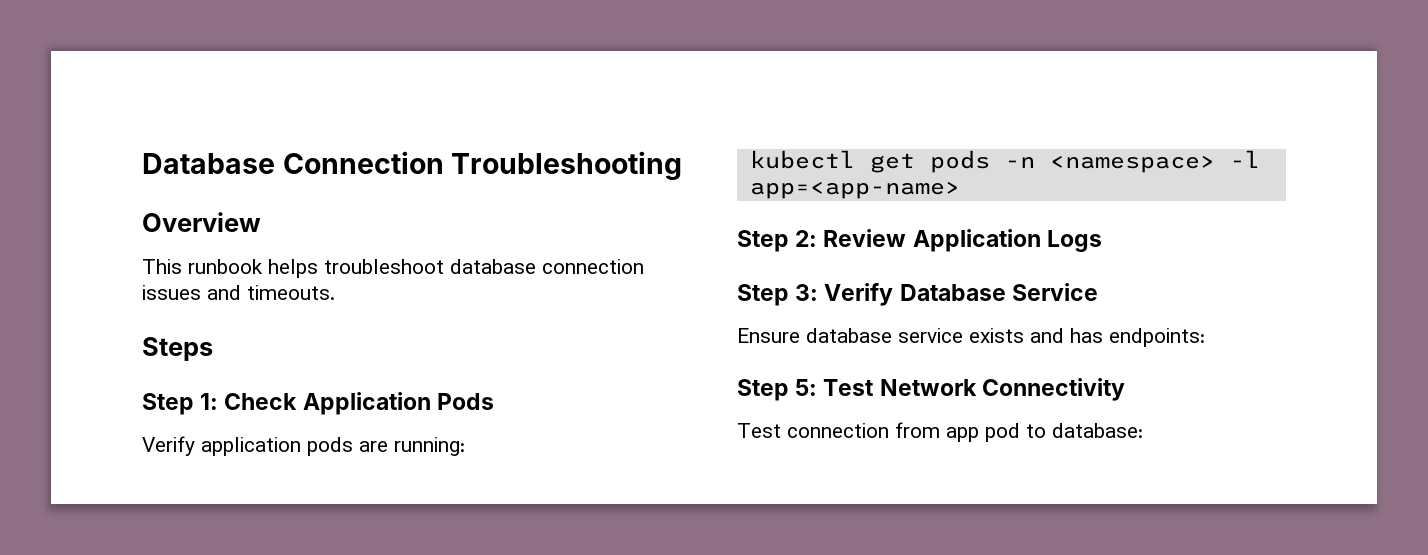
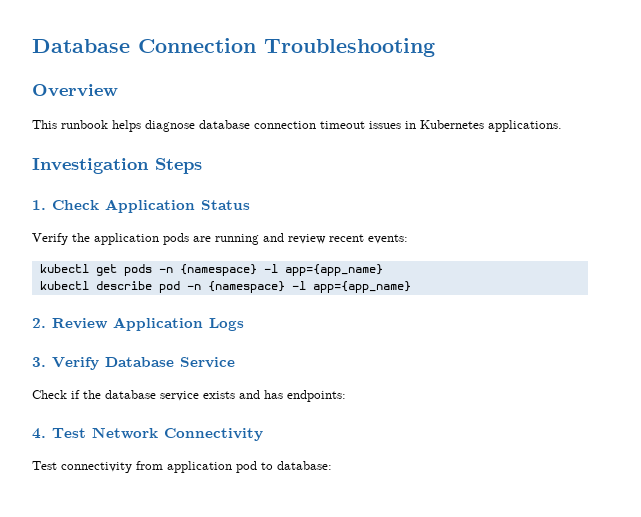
[324,259,444,274] troubleshoot -> [145,120,195,132] diagnose
[142,285,335,300] issues and timeouts. // -> [320,120,562,132] [32,158,149,174] timeout issues in Kubernetes applications. // Investigation
[142,393,219,415] Step 1: -> [32,200,46,210] 1.
[436,393,494,410] [142,436,195,456] Pods // Verify -> [201,200,250,210] [32,233,90,245] Status // Verify the
[394,437,465,456] running: -> [215,233,408,245] running and review recent events:
[1049,150,1260,173] [749,181,960,199] [737,230,818,252] <namespace> -l app=<app-name> // Step 2: -> [179,264,383,276] [39,281,411,293] [32,318,46,328] {namespace} -l app={app_name} // kubectl describe pod -n {namespace} -l app={app_name} // 2.
[737,284,819,306] Step 3: -> [32,357,46,367] 3.
[737,328,800,343] Ensure -> [32,390,101,399] Check if the
[737,379,818,401] Step 5: -> [32,428,46,439] 4.
[787,422,979,442] connection from app -> [61,461,232,473] connectivity from application

